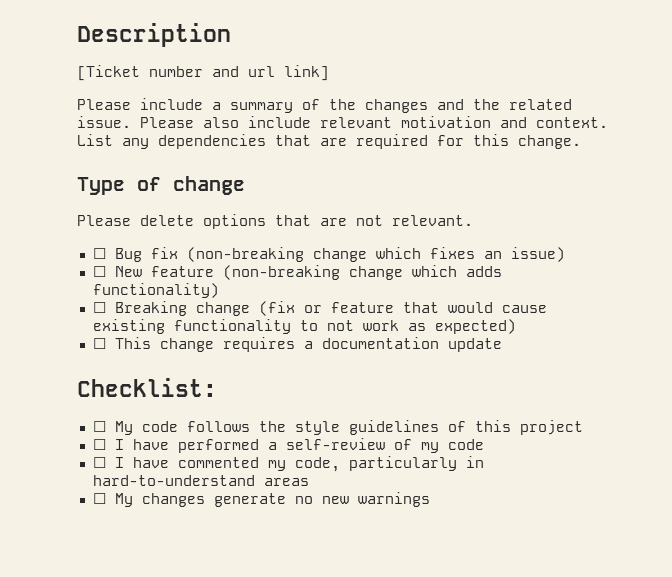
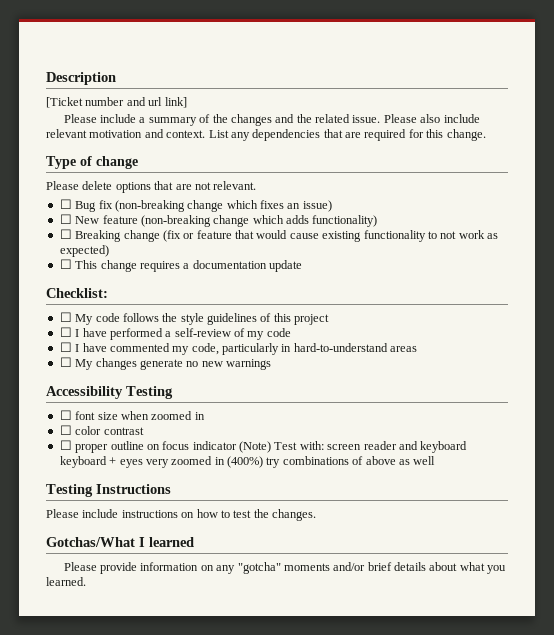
(430, 499) none -> [46,386,173,399] [59,410,205,420] [59,425,144,435] [59,440,468,453] [59,456,436,468] [46,484,171,497] [46,509,316,521] [46,537,194,547] [63,562,507,574] [46,577,86,586] // Accessibility Testing // ☐ font size when zoomed in // ☐ color contrast // ☐ proper outline on focus indicator (Note) Test with: screen reader and keyboard keyboard + eyes very zoomed in (400%) try combinations of above as well // Testing Instructions // Please include instructions on how to test the changes. // Gotchas/What I learned // Please provide information on any "gotcha" moments and/or brief details about what you learned.

